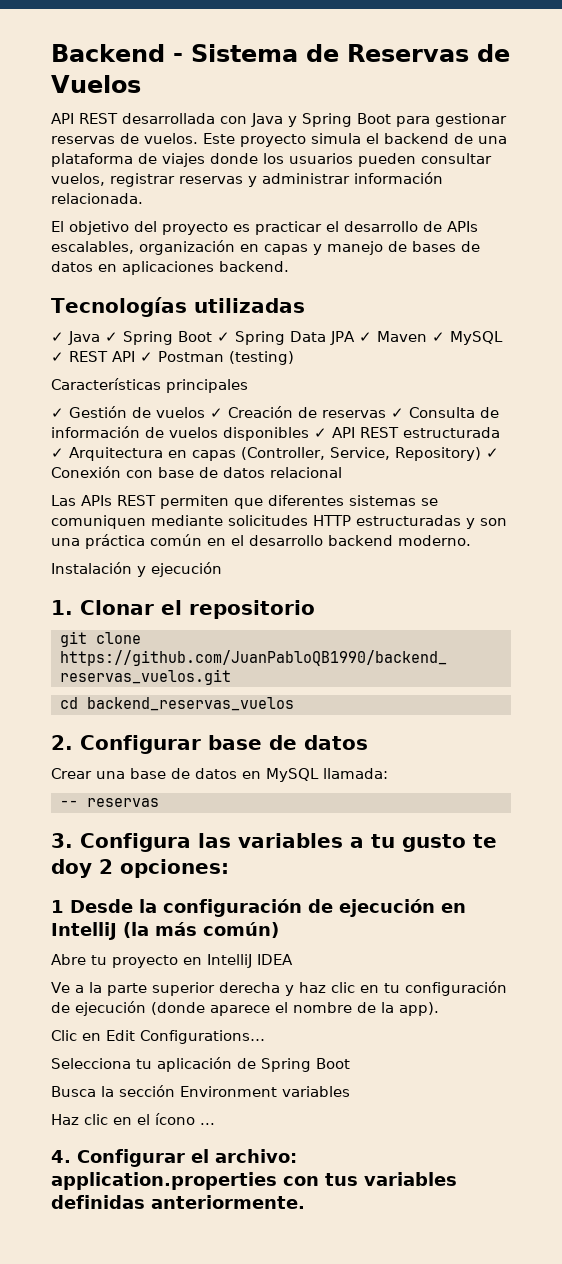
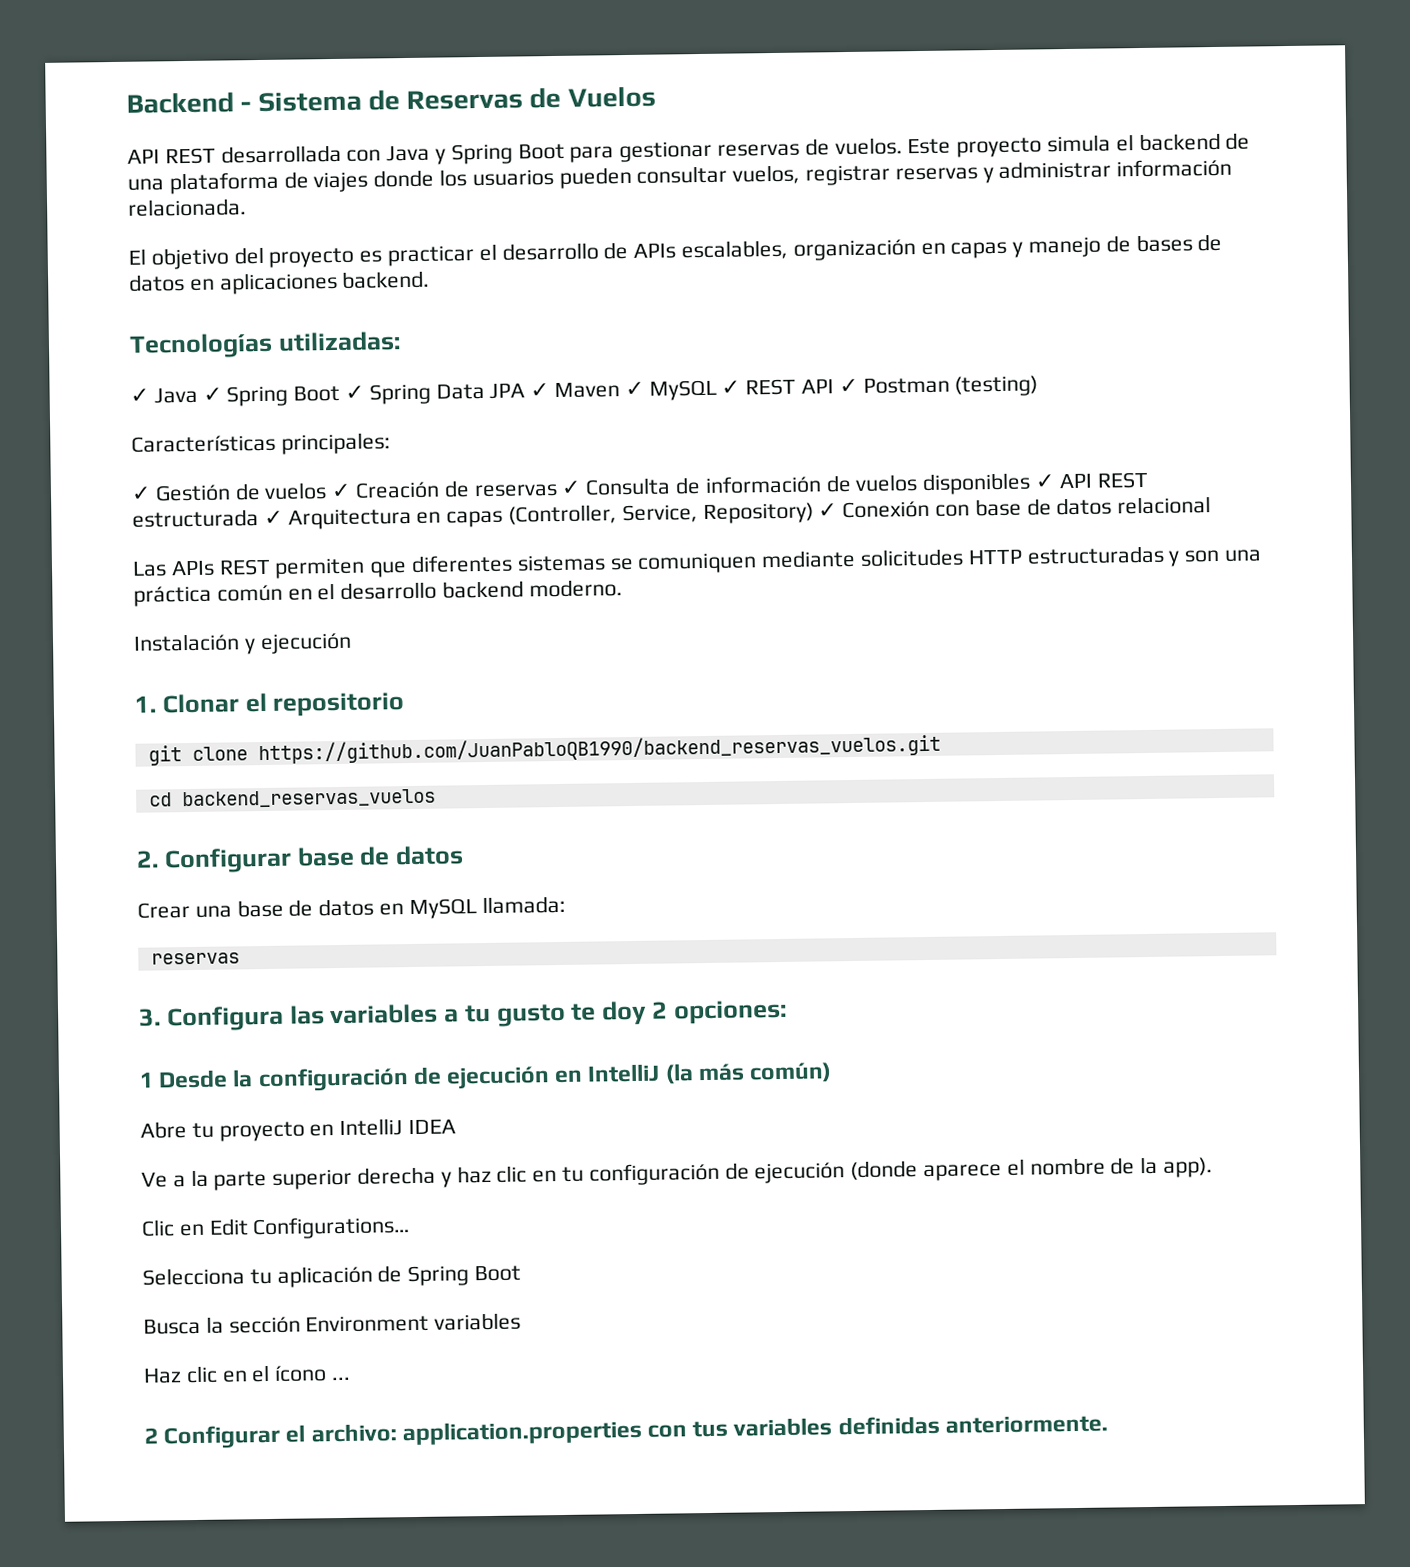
[193,298,305,313] utilizadas -> [277,331,401,352] utilizadas:
[166,379,248,393] principales -> [280,432,391,455] principales:
[60,800,78,807] -- -> (566, 905) none
[51,1150,71,1163] 4. -> [144,1427,158,1444] 2

